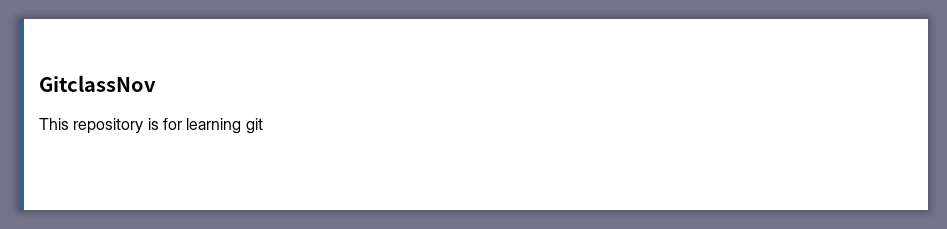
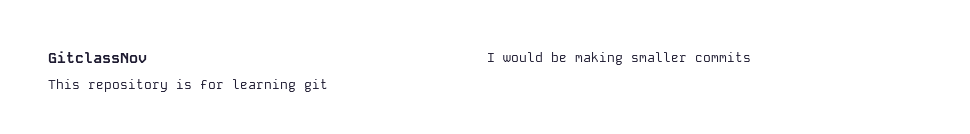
(263, 126) none -> [487,52,751,65] // I would be making smaller commits

